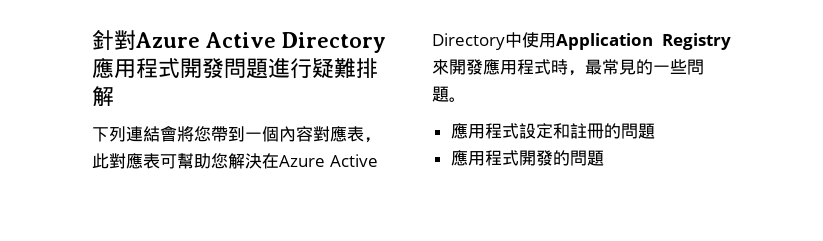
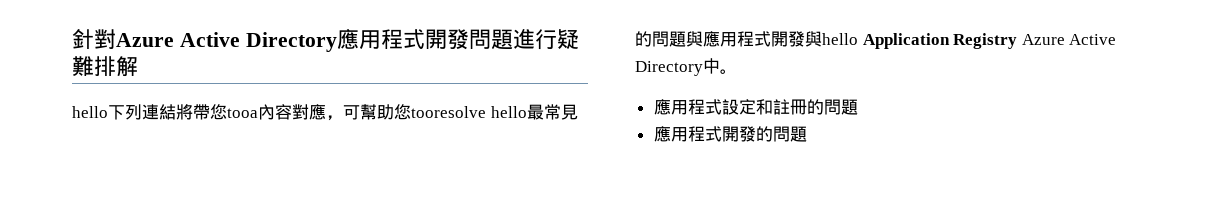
(114, 96) none -> [72,106,108,118] hello
[160,125,381,143] [92,153,378,169] [432,32,731,50] [432,59,704,76] [432,86,449,102] 會將您帶到一個內容對應表，此對應表可幫助您解決在Azure Active Directory中使用Application Registry來開發應用程式時，最常見的一些問題 -> [176,104,578,121] [635,31,1117,49] [635,58,720,76] 將帶您tooa內容對應，可幫助您tooresolve hello最常見的問題與應用程式開發與hello Application Registry Azure Active Directory中

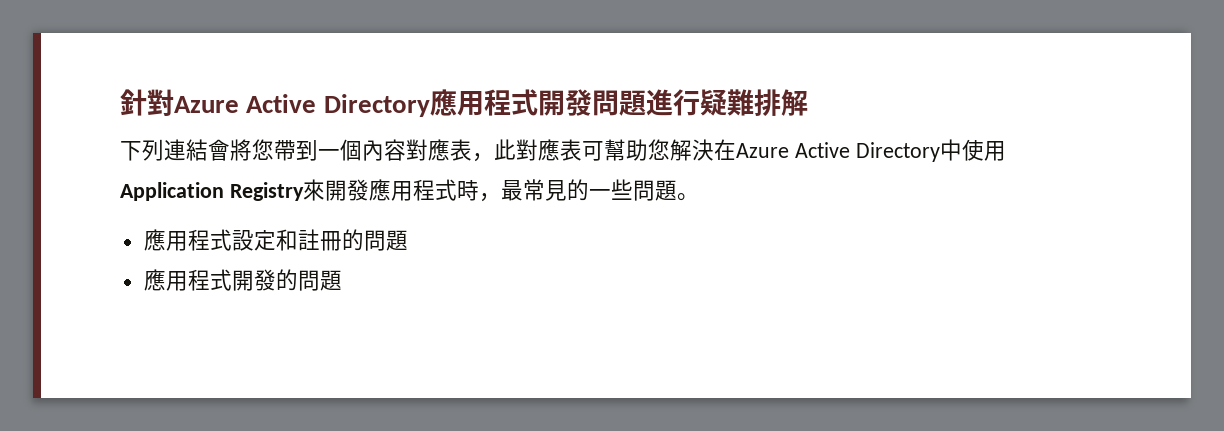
[72,106,108,118] hello -> (808, 102) none
[176,104,578,121] [635,31,1117,49] [635,58,720,76] 將帶您tooa內容對應，可幫助您tooresolve hello最常見的問題與應用程式開發與hello Application Registry Azure Active Directory中 -> [208,139,1006,162] [120,179,677,202] 會將您帶到一個內容對應表，此對應表可幫助您解決在Azure Active Directory中使用Application Registry來開發應用程式時，最常見的一些問題

